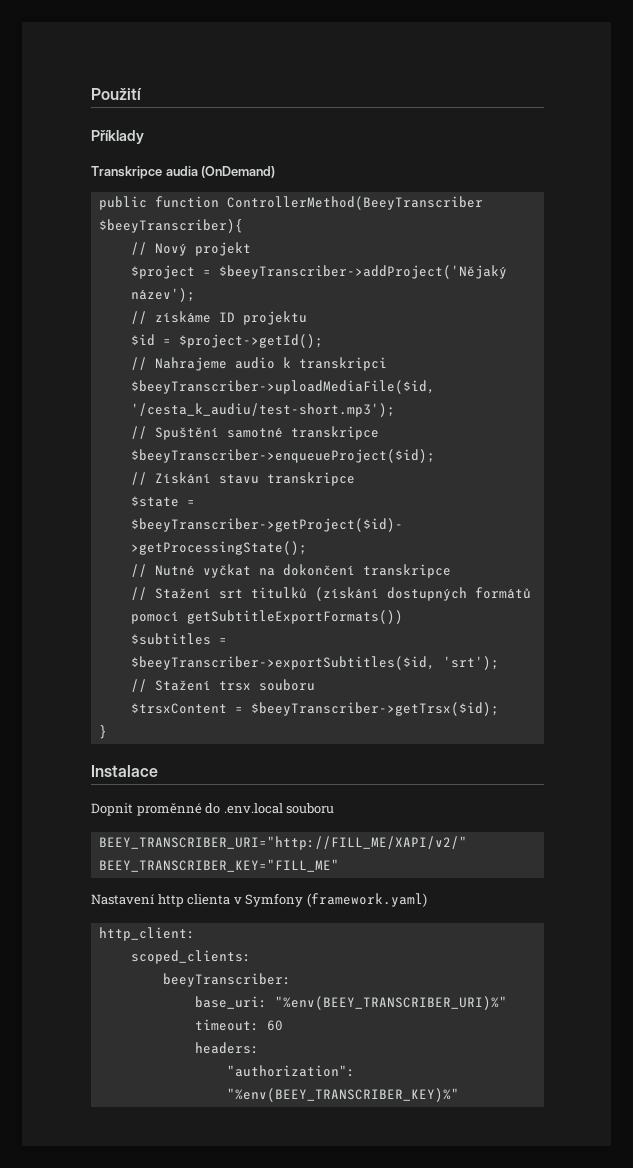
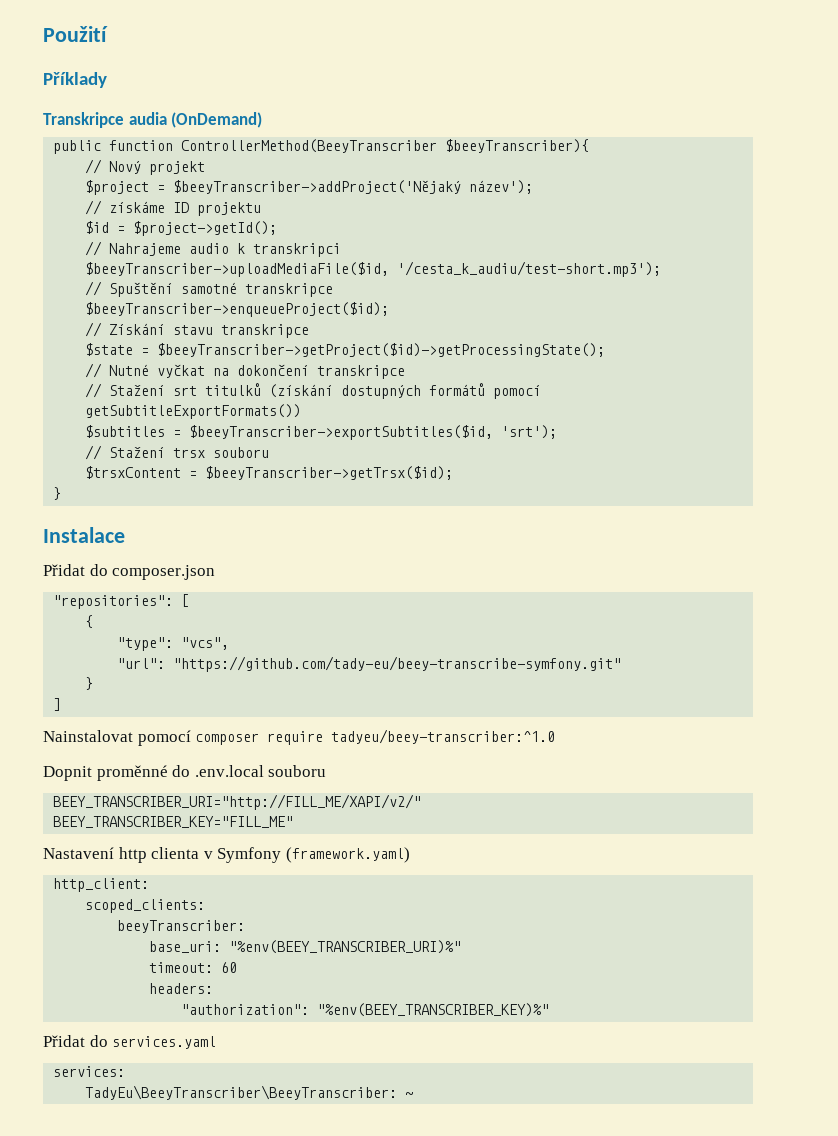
(158, 771) none -> [43,564,216,580] [53,594,190,609] [85,615,94,628] [117,637,230,651] [117,656,622,672] [85,677,94,690] [53,698,62,711] [43,729,556,746] // Přidat do composer.json // "repositories": [ // { // "type": "vcs", // "url": "https://github.com/tady-eu/beey-transcribe-symfony.git" // } // ] // Nainstalovat pomocí composer require tadyeu/beey-transcriber:^1.0
(459, 1095) none -> [43,1035,217,1049] [53,1066,126,1077] [85,1085,414,1100] // Přidat do services.yaml // services: // TadyEu\BeeyTranscriber\BeeyTranscriber: ~

